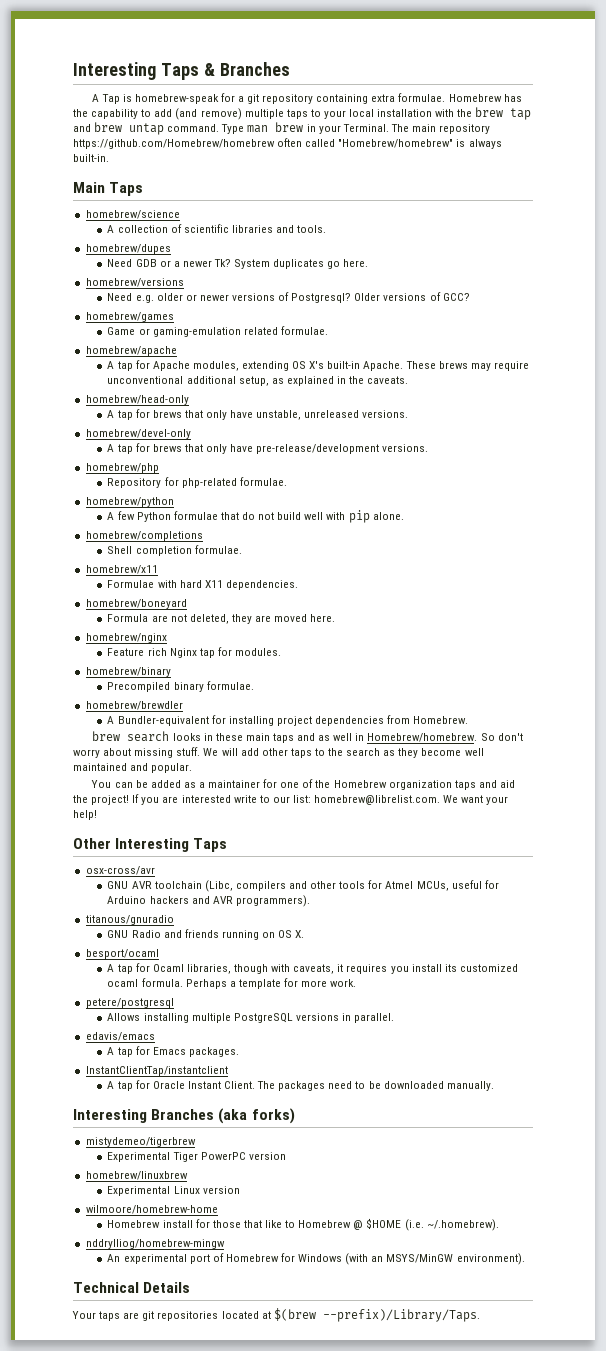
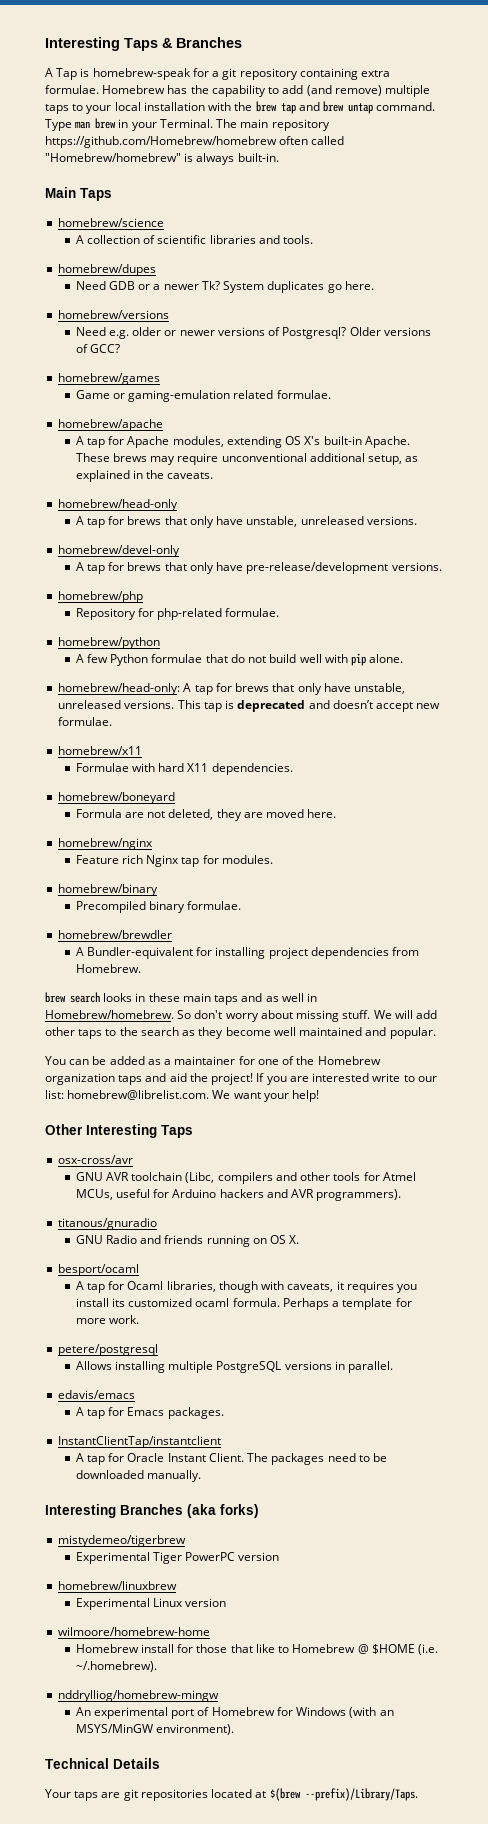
[85,531,203,541] [107,546,192,556] homebrew/completions // Shell completion -> [58,683,406,695] [58,700,441,712] homebrew/head-only: A tap for brews that only have unstable, unreleased versions. This tap is deprecated and doesn’t accept new

